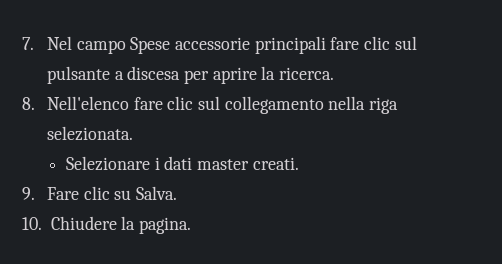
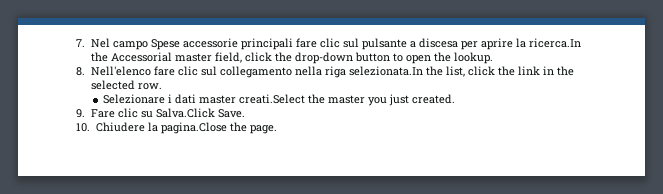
[279,67,335,80] ricerca. -> [529,38,582,48] [91,52,494,64] ricerca.In the Accessorial master field, click the drop-down button to open the lookup.
[46,126,133,141] [66,156,299,171] selezionata. // Selezionare i dati master creati. -> [349,66,575,77] [91,80,163,90] [103,94,456,106] selezionata.In the list, click the link in the selected row. // Selezionare i dati master creati.Select the master you just created.
[135,186,177,200] Salva. -> [156,108,246,118] Salva.Click Save.
[139,217,192,234] pagina. -> [160,122,277,134] pagina.Close the page.

